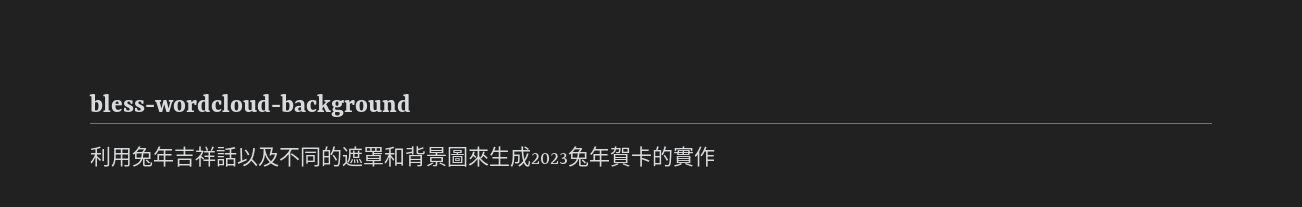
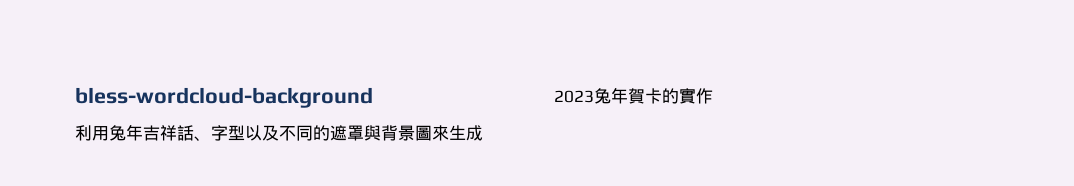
(237, 156) none -> [194,125,245,141] 、字型
[384,146,405,167] 和 -> [364,125,381,141] 與

